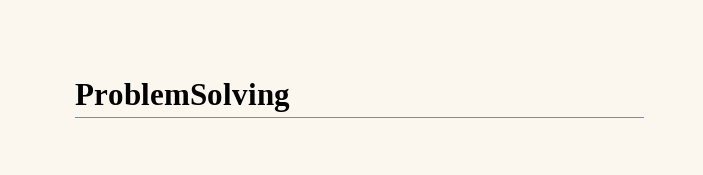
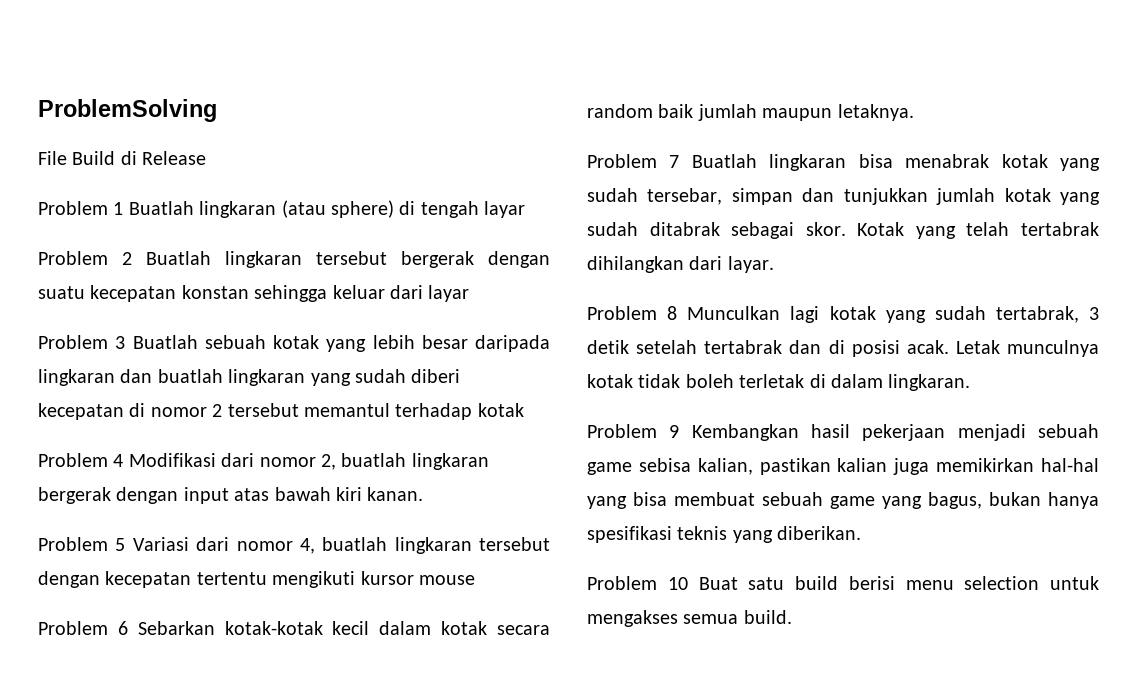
(290, 97) none -> [38,151,207,165] [38,200,526,218] [38,251,550,268] [38,285,470,302] [38,335,550,352] [38,369,461,386] [38,403,524,420] [38,453,489,470] [38,487,424,504] [38,537,550,554] [38,571,475,588] [38,621,550,635] [587,104,914,121] [587,154,1100,171] [587,188,1100,205] [587,222,1099,239] [587,256,774,273] [587,306,1099,323] [587,340,1099,357] [587,374,971,391] [587,424,1099,441] [587,458,1099,475] [587,492,1099,509] [587,526,862,543] [587,576,1099,590] [587,610,792,627] // File Build di Release // Problem 1 Buatlah lingkaran (atau sphere) di tengah layar // Problem 2 Buatlah lingkaran tersebut bergerak dengan suatu kecepatan konstan sehingga keluar dari layar // Problem 3 Buatlah sebuah kotak yang lebih besar daripada lingkaran dan buatlah lingkaran yang sudah diberi kecepatan di nomor 2 tersebut memantul terhadap kotak // Problem 4 Modifikasi dari nomor 2, buatlah lingkaran bergerak dengan input atas bawah kiri kanan. // Problem 5 Variasi dari nomor 4, buatlah lingkaran tersebut dengan kecepatan tertentu mengikuti kursor mouse // Problem 6 Sebarkan kotak-kotak kecil dalam kotak secara random baik jumlah maupun letaknya. // Problem 7 Buatlah lingkaran bisa menabrak kotak yang sudah tersebar, simpan dan tunjukkan jumlah kotak yang sudah ditabrak sebagai skor. Kotak yang telah tertabrak dihilangkan dari layar. // Problem 8 Munculkan lagi kotak yang sudah tertabrak, 3 detik setelah tertabrak dan di posisi acak. Letak munculnya kotak tidak boleh terletak di dalam lingkaran. // Problem 9 Kembangkan hasil pekerjaan menjadi sebuah game sebisa kalian, pastikan kalian juga memikirkan hal-hal yang bisa membuat sebuah game yang bagus, bukan hanya spesifikasi teknis yang diberikan. // Problem 10 Buat satu build berisi menu selection untuk mengakses semua build.

